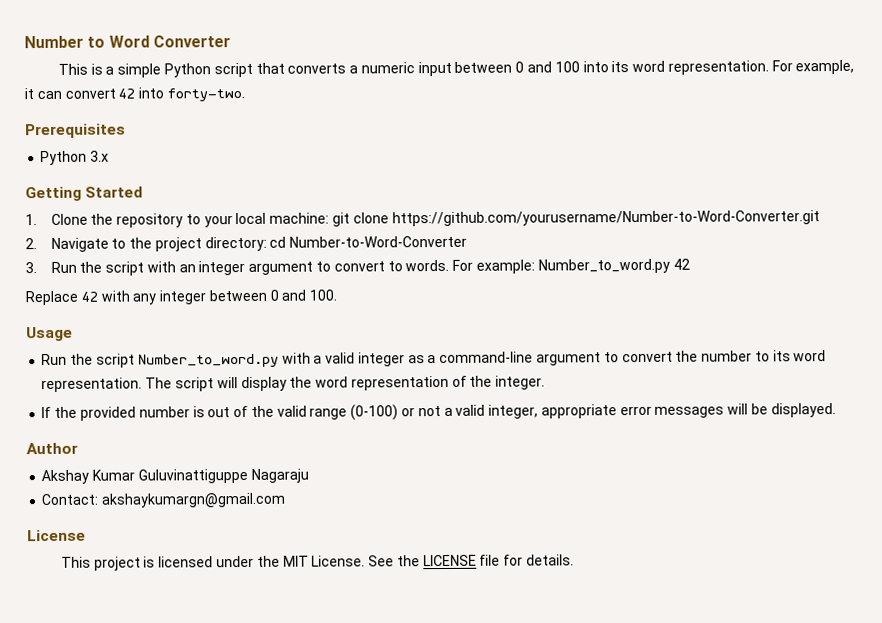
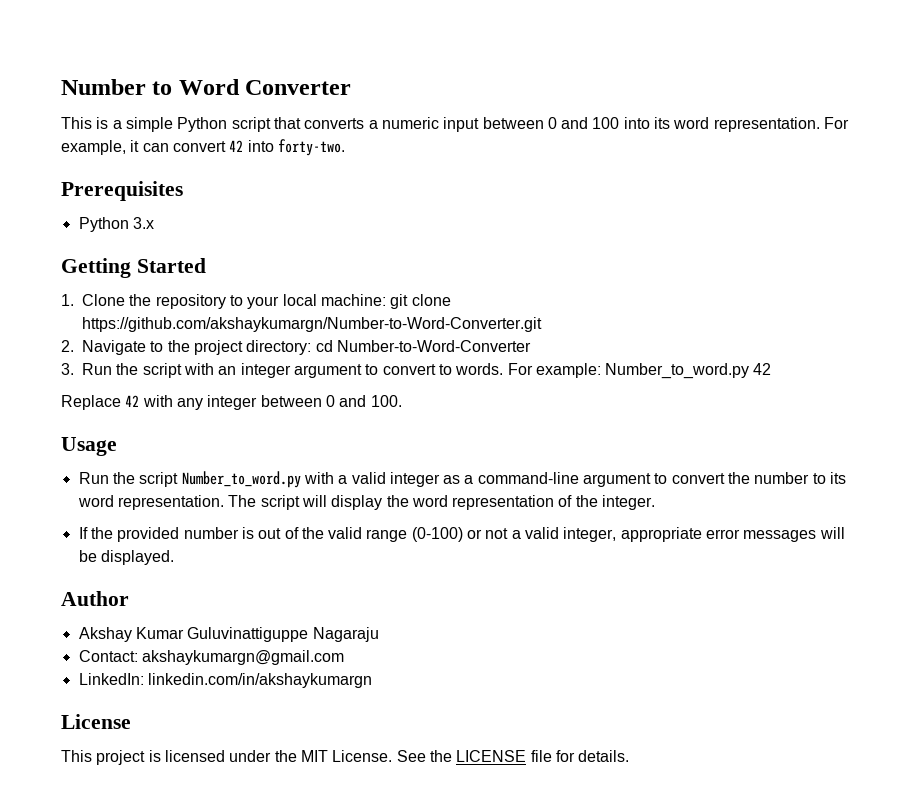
[391,210,820,227] https://github.com/yourusername/Number-to-Word-Converter.git -> [82,317,542,332] https://github.com/akshaykumargn/Number-to-Word-Converter.git
(286, 500) none -> [78,673,372,688] // LinkedIn: linkedin.com/in/akshaykumargn

